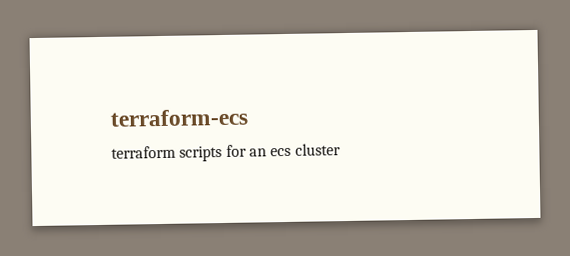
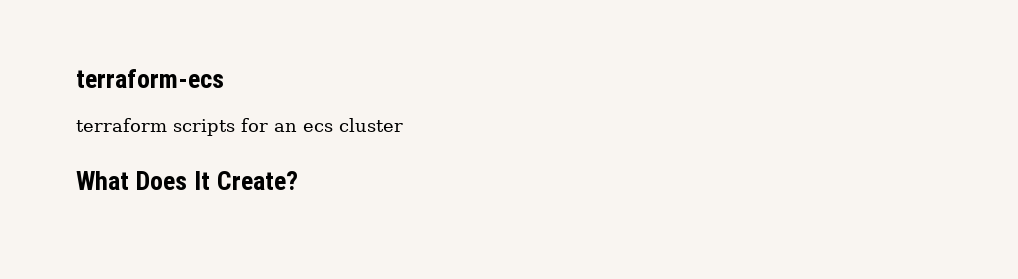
(341, 149) none -> [76,171,299,190] // What Does It Create?

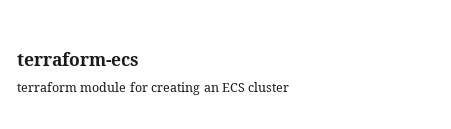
[173,118,403,136] [76,171,299,190] scripts for an ecs cluster // What Does It Create? -> [80,82,290,95] module for creating an ECS cluster

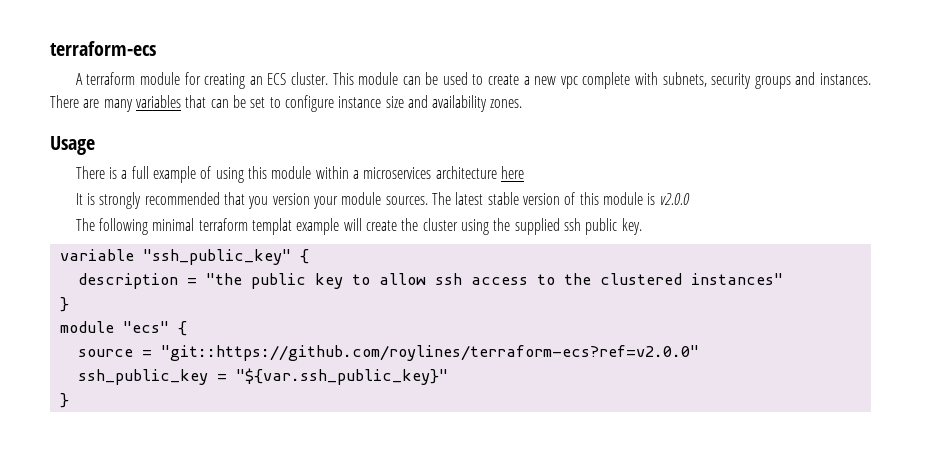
(139, 59) none -> [75,73,83,85] A
[248,82,290,92] cluster -> [290,72,871,89] [50,95,523,112] [50,136,95,155] [75,166,524,183] [75,192,690,209] [75,218,642,235] [59,249,309,265] [77,273,783,289] [59,297,69,312] [59,321,187,336] [77,345,699,361] [77,368,448,385] [59,393,69,408] cluster. This module can be used to create a new vpc complete with subnets, security groups and instances. There are many variables that can be set to configure instance size and availability zones. // Usage // There is a full example of using this module within a microservices architecture here // It is strongly recommended that you version your module sources. The latest stable version of this module is v2.0.0 // The following minimal terraform templat example will create the cluster using the supplied ssh public key. // variable "ssh_public_key" { // description = "the public key to allow ssh access to the clustered instances" // } // module "ecs" { // source = "git::https://github.com/roylines/terraform-ecs?ref=v2.0.0" // ssh_public_key = "${var.ssh_public_key}" // }

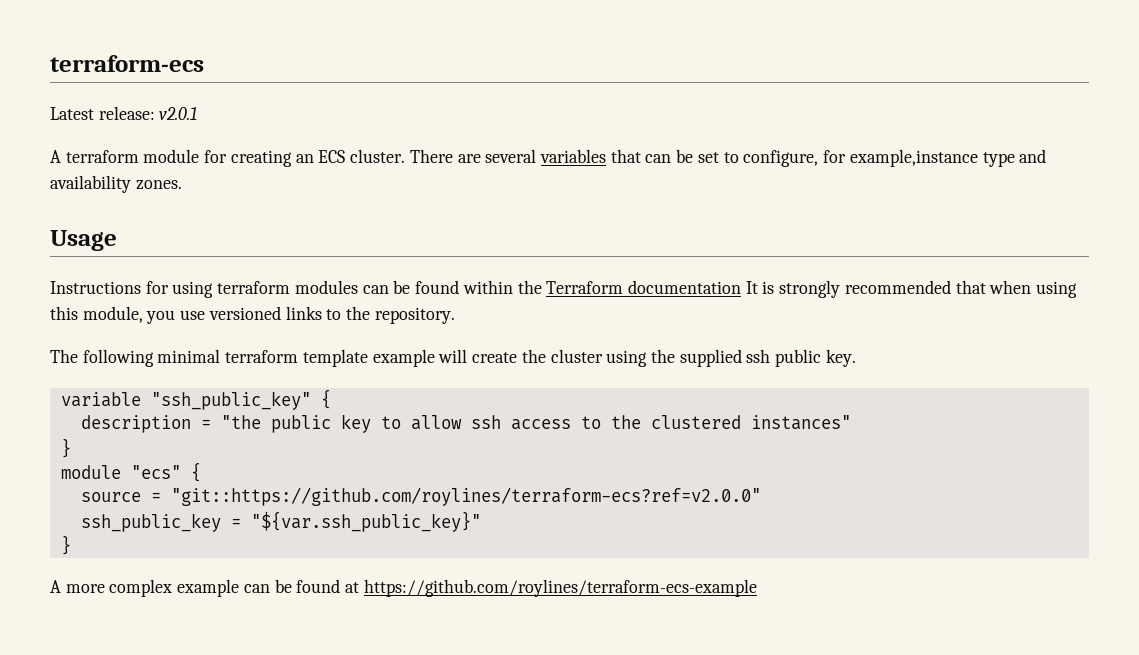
(156, 48) none -> [50,106,198,120] // Latest release: v2.0.1
[332,72,871,89] This module can be used to create a new vpc complete with subnets, security groups and instances. -> (406, 156) none
[103,99,133,112] many -> [485,149,537,163] several
[284,95,404,112] configure instance size -> [743,149,1015,167] configure, for example,instance type
[75,166,524,183] There is a full example of using this module within a microservices architecture here // -> [50,280,741,298] Instructions for using terraform modules can be found within the Terraform documentation
[248,192,690,209] you version your module sources. The latest stable version of this module is v2.0.0 -> [989,280,1078,298] [50,306,455,324] when using this module, you use versioned links to the repository.
[252,218,293,235] templat -> [302,349,368,367] template
(69, 400) none -> [50,579,757,597] // A more complex example can be found at https://github.com/roylines/terraform-ecs-example

